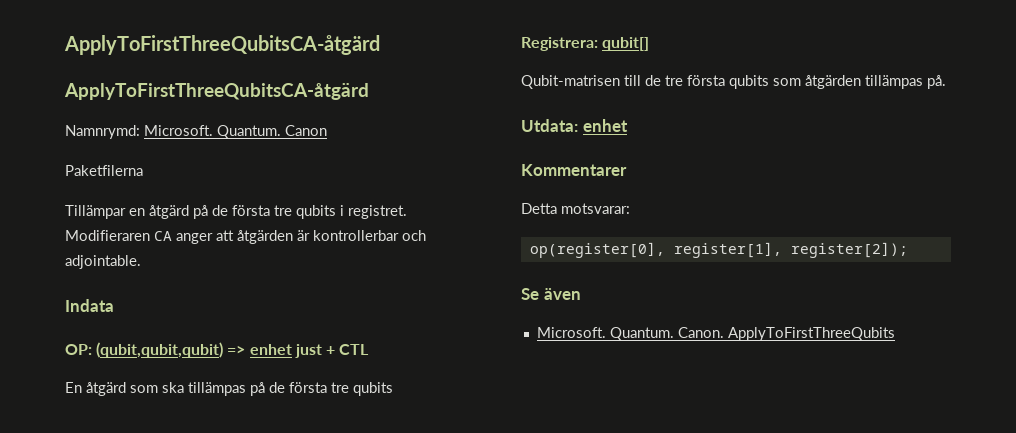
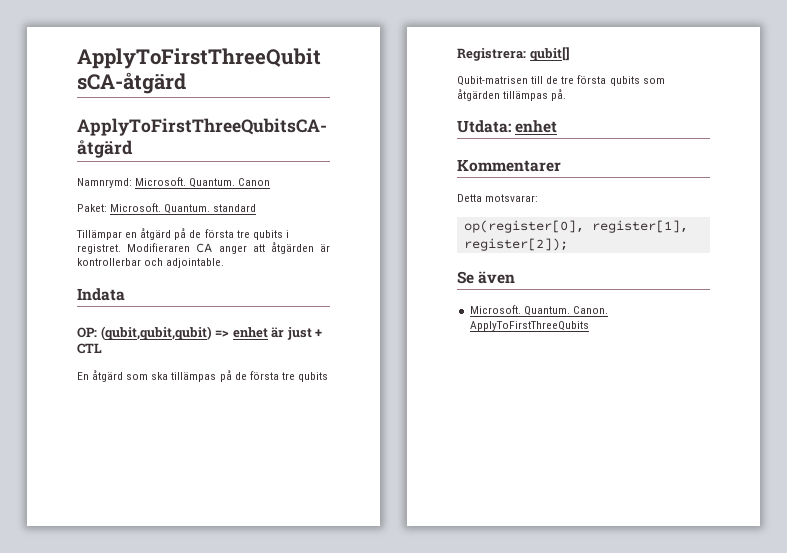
[65,165,143,176] Paketfilerna -> [77,203,257,214] Paket: Microsoft. Quantum. standard
(292, 349) none -> [271,327,285,338] är

